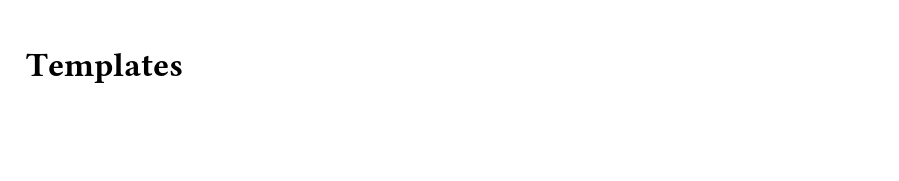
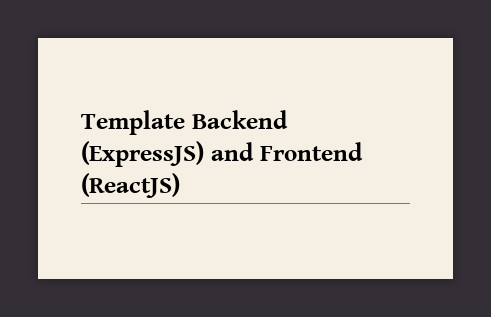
[26,53,183,83] Templates -> [81,110,288,135] [81,141,363,167] [81,173,180,198] Template Backend (ExpressJS) and Frontend (ReactJS)

